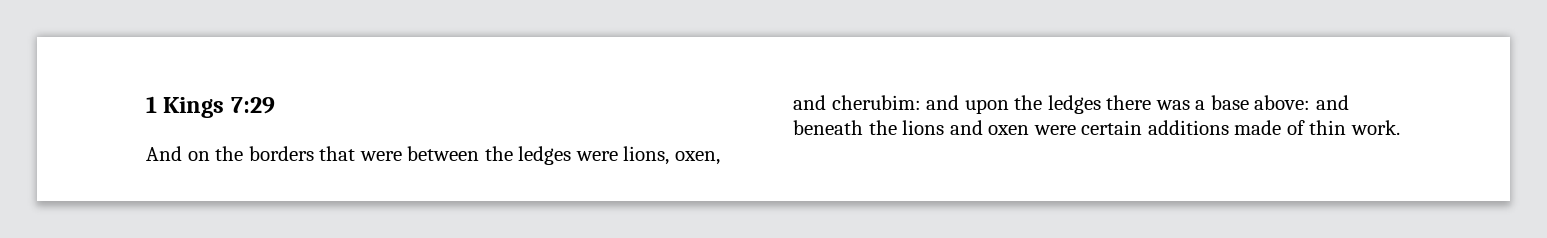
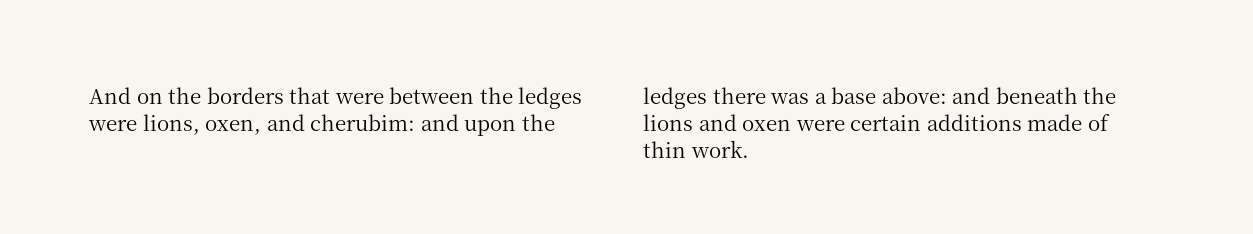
[146,96,275,118] 1 Kings 7:29 // -> (89, 95) none

